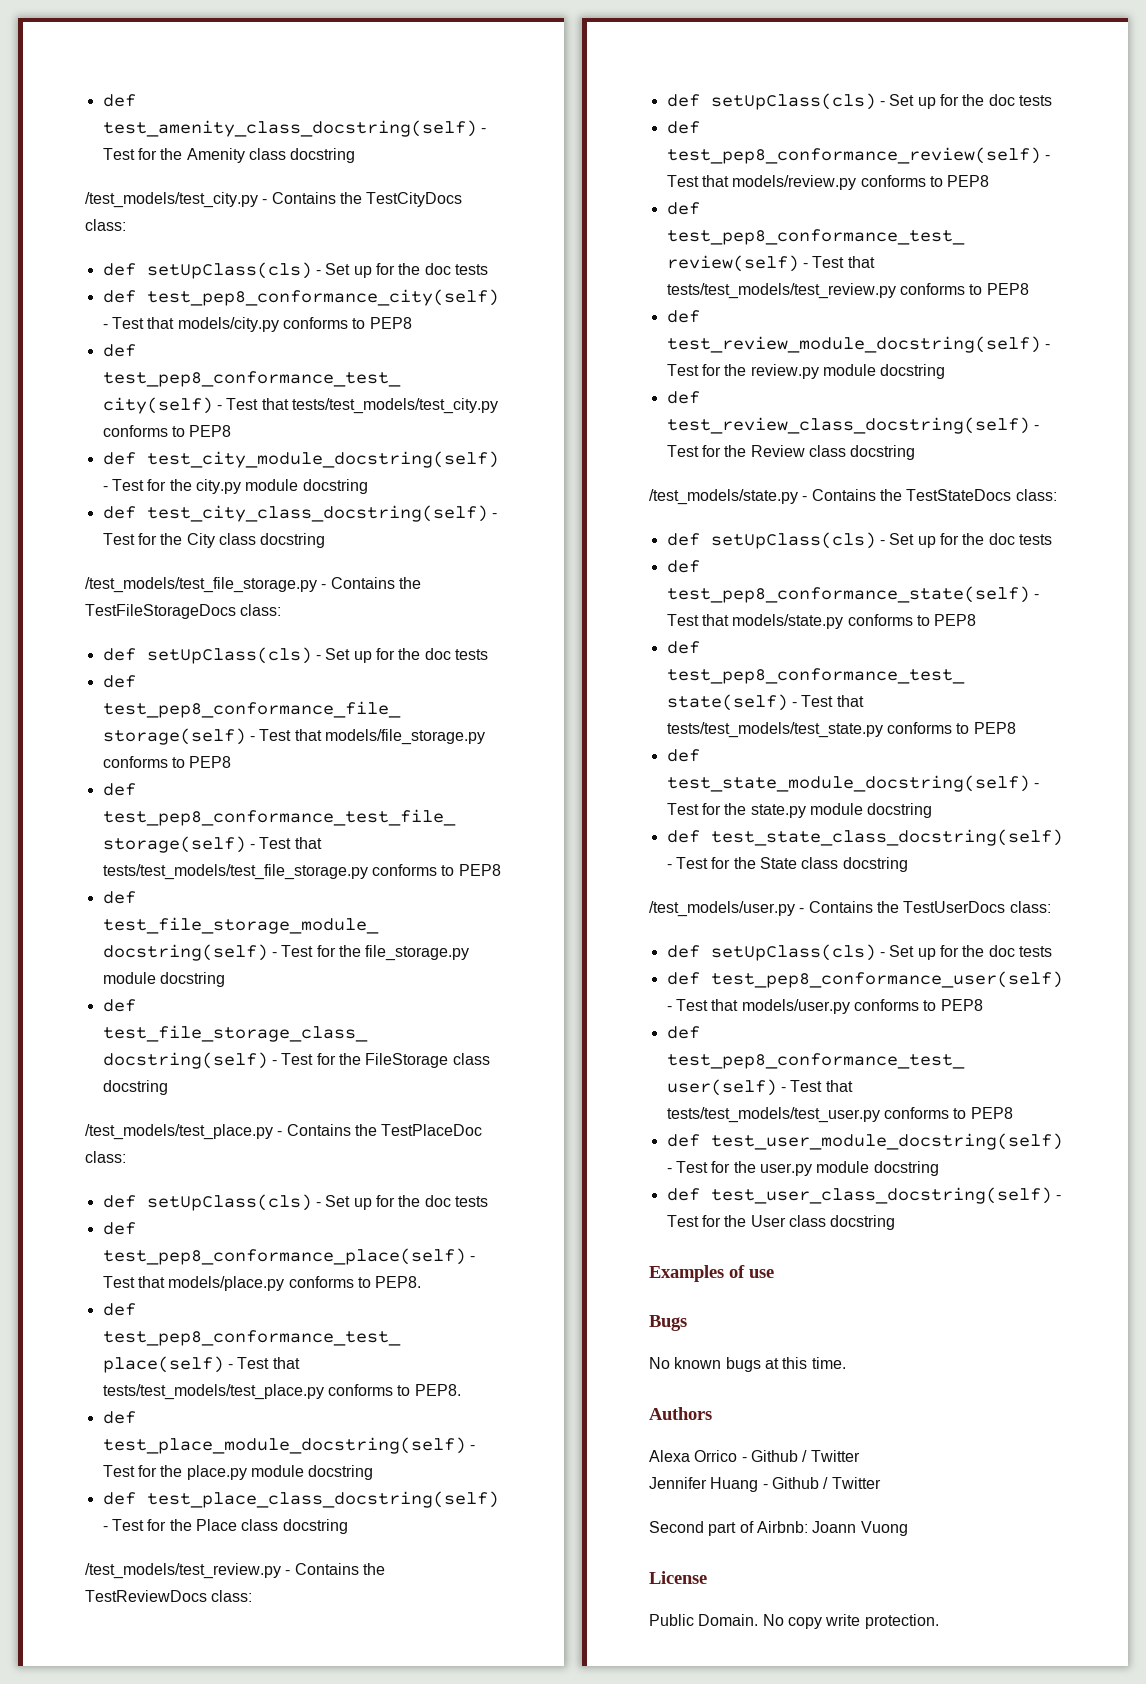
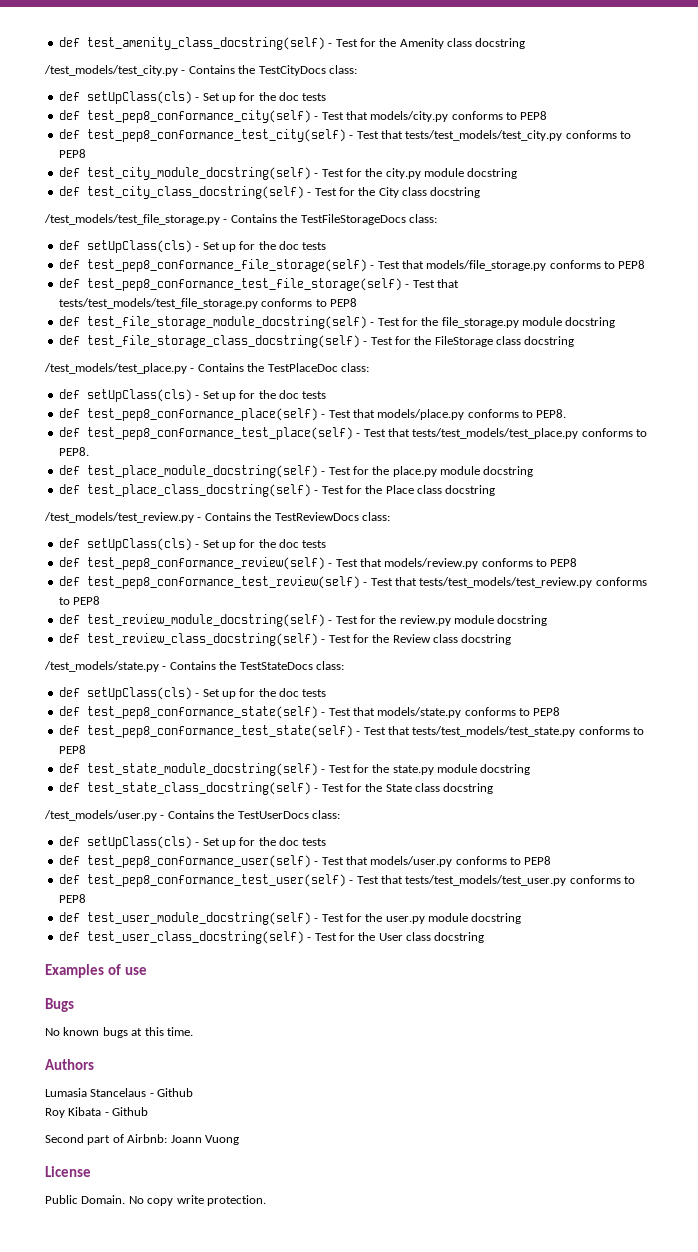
[649,1450,860,1462] [649,1477,881,1492] Alexa Orrico - Github / Twitter // Jennifer Huang - Github / Twitter -> [45,1088,194,1097] [45,1107,149,1118] Lumasia Stancelaus - Github // Roy Kibata - Github

